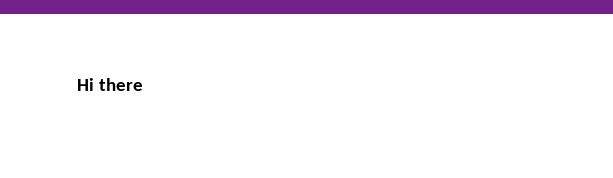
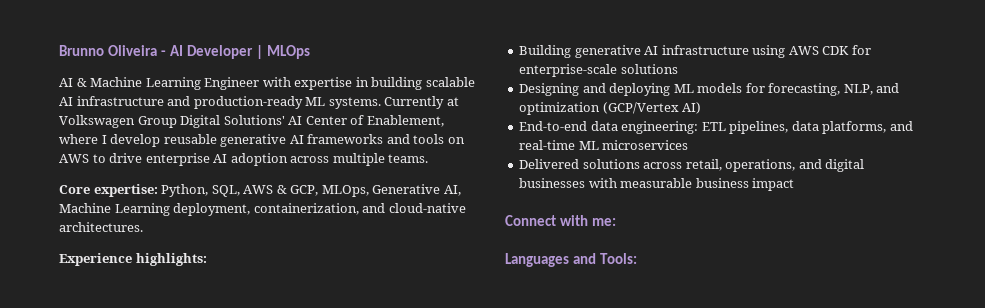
[77,78,144,91] Hi there -> [59,45,311,59] [59,77,475,90] [59,96,459,109] [59,115,444,128] [59,134,465,147] [59,153,429,166] [59,184,461,197] [59,203,466,216] [59,222,143,232] [59,253,207,266] [519,45,871,58] [519,64,678,77] [519,83,900,96] [519,102,702,115] [519,121,913,134] [519,140,689,150] [519,159,865,172] [519,178,795,191] [505,215,617,226] [505,253,638,267] Brunno Oliveira - AI Developer | MLOps // AI & Machine Learning Engineer with expertise in building scalable AI infrastructure and production-ready ML systems. Currently at Volkswagen Group Digital Solutions' AI Center of Enablement, where I develop reusable generative AI frameworks and tools on AWS to drive enterprise AI adoption across multiple teams. // Core expertise: Python, SQL, AWS & GCP, MLOps, Generative AI, Machine Learning deployment, containerization, and cloud-native architectures. // Experience highlights: // Building generative AI infrastructure using AWS CDK for enterprise-scale solutions // Designing and deploying ML models for forecasting, NLP, and optimization (GCP/Vertex AI) // End-to-end data engineering: ETL pipelines, data platforms, and real-time ML microservices // Delivered solutions across retail, operations, and digital businesses with measurable business impact // Connect with me: // Languages and Tools:

